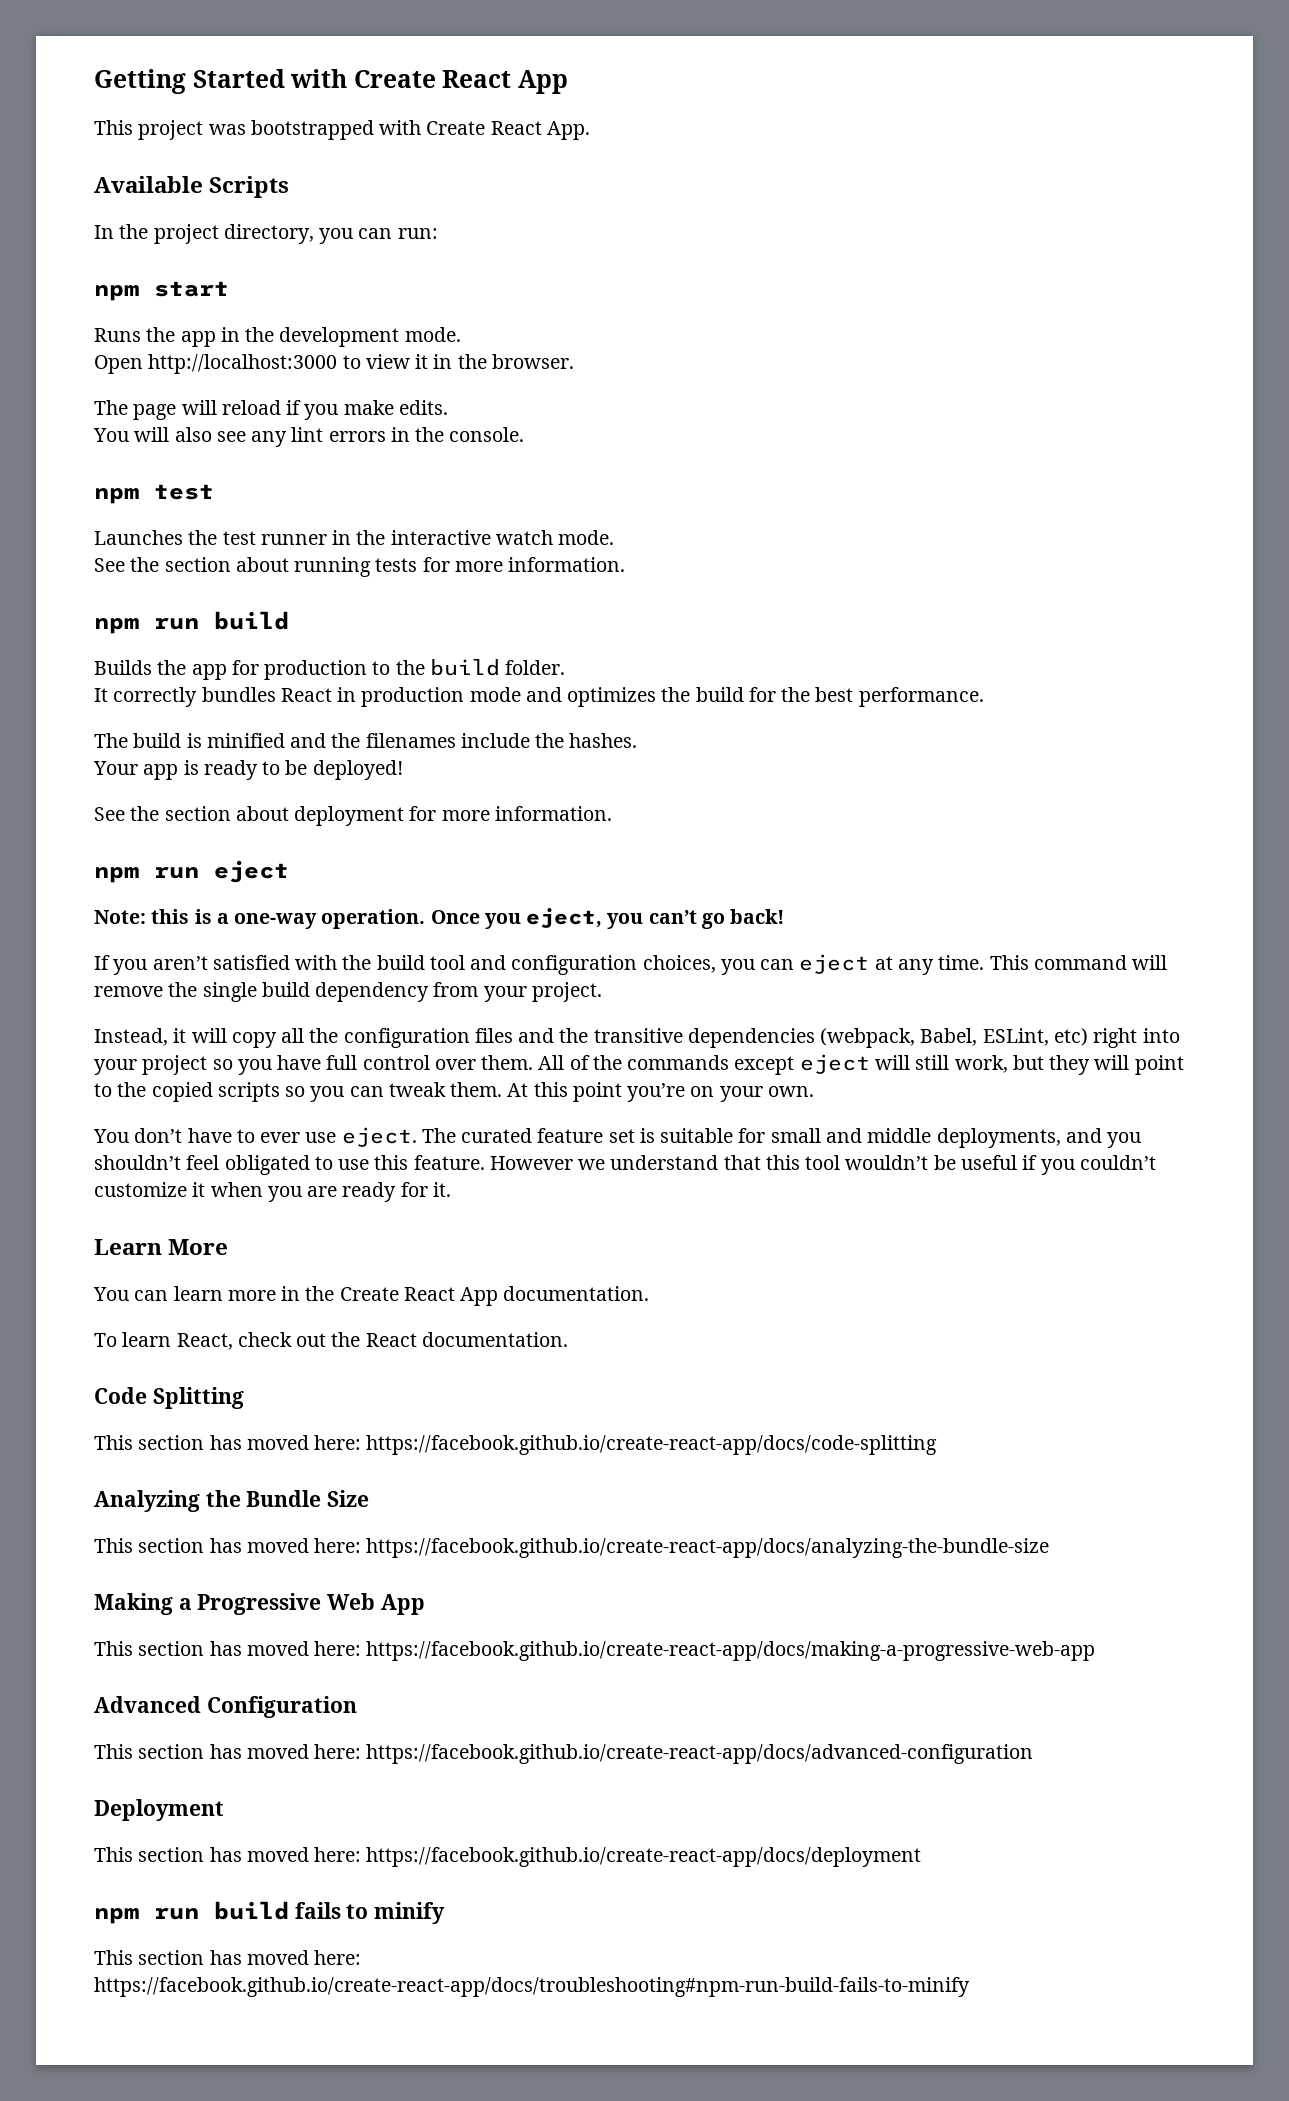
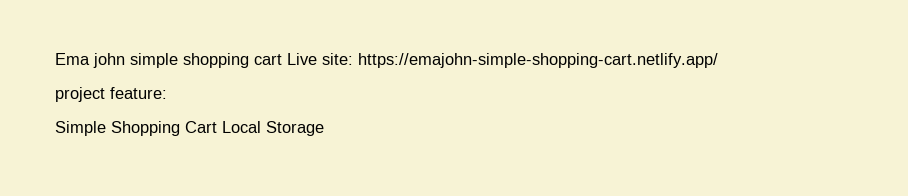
[94,69,569,94] [94,120,590,140] [94,176,290,198] [94,224,438,244] [94,281,229,301] [94,327,461,347] [94,354,574,374] [94,400,448,420] [93,427,525,447] [94,484,214,504] [94,530,615,545] [94,557,626,577] [94,611,289,634] [94,659,566,680] [94,687,984,707] [94,733,638,748] [93,760,403,780] [94,806,612,826] [94,860,289,883] [94,908,785,929] [94,954,1168,975] [94,982,602,1002] [94,1028,1180,1048] [94,1054,1184,1075] [94,1082,814,1102] [93,1127,1142,1148] [94,1155,1156,1175] [94,1182,451,1202] [94,1239,229,1255] [93,1286,650,1306] [94,1332,568,1350] [94,1387,244,1409] [94,1435,938,1455] [94,1490,370,1512] [94,1538,1050,1558] [94,1593,425,1615] [94,1641,1096,1661] [94,1696,357,1718] [94,1744,1034,1764] [94,1799,224,1821] [94,1847,922,1867] [94,1901,446,1924] [94,1950,362,1965] [94,1977,970,1997] Getting Started with Create React App // This project was bootstrapped with Create React App. // Available Scripts // In the project directory, you can run: // npm start // Runs the app in the development mode. // Open http://localhost:3000 to view it in the browser. // The page will reload if you make edits. // You will also see any lint errors in the console. // npm test // Launches the test runner in the interactive watch mode. // See the section about running tests for more information. // npm run build // Builds the app for production to the build folder. // It correctly bundles React in production mode and optimizes the build for the best performance. // The build is minified and the filenames include the hashes. // Your app is ready to be deployed! // See the section about deployment for more information. // npm run eject // Note: this is a one-way operation. Once you eject, you can’t go back! // If you aren’t satisfied with the build tool and configuration choices, you can eject at any time. This command will remove the single build dependency from your project. // Instead, it will copy all the configuration files and the transitive dependencies (webpack, Babel, ESLint, etc) right into your project so you have full control over them. All of the commands except eject will still work, but they will point to the copied scripts so you can tweak them. At this point you’re on your own. // You don’t have to ever use eject. The curated feature set is suitable for small and middle deployments, and you shouldn’t feel obligated to use this feature. However we understand that this tool wouldn’t be useful if you couldn’t customize it when you are ready for it. // Learn More // You can learn more in the Create React App documentation. // To learn React, check out the React documentation. // Code Splitting // This section has moved here: https://facebook.github.io/create-react-app/docs/code-splitting // Analyzing the Bundle Size // This section has moved here: https://facebook.github.io/create-react-app/docs/analyzing-the-bundle-size // Making a Progressive Web App // This section has moved here: https://facebook.github.io/create-react-app/docs/making-a-progressive-web-app // Advanced Configuration // This section has moved here: https://facebook.github.io/create-react-app/docs/advanced-configuration // Deployment // This section has moved here: https://facebook.github.io/create-react-app/docs/deployment // npm run build fails to minify // This section has moved here: https://facebook.github.io/create-react-app/docs/troubleshooting#npm-run-build-fails-to-minify -> [55,53,718,68] [55,87,167,102] [55,121,324,136] Ema john simple shopping cart Live site: https://emajohn-simple-shopping-cart.netlify.app/ // project feature: // Simple Shopping Cart Local Storage

